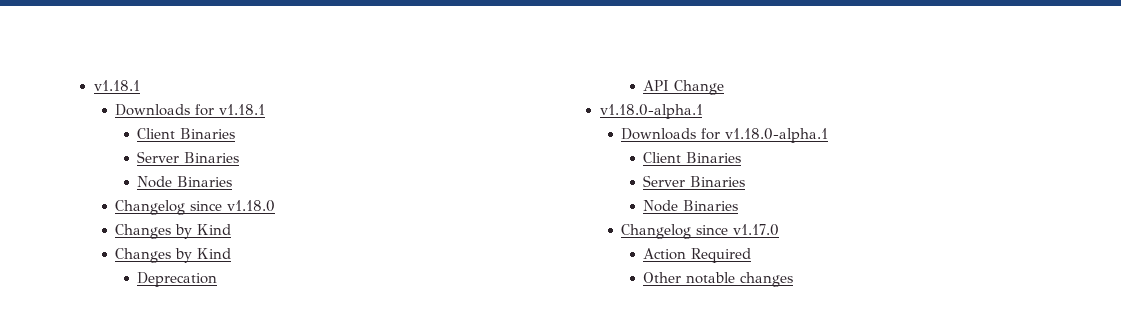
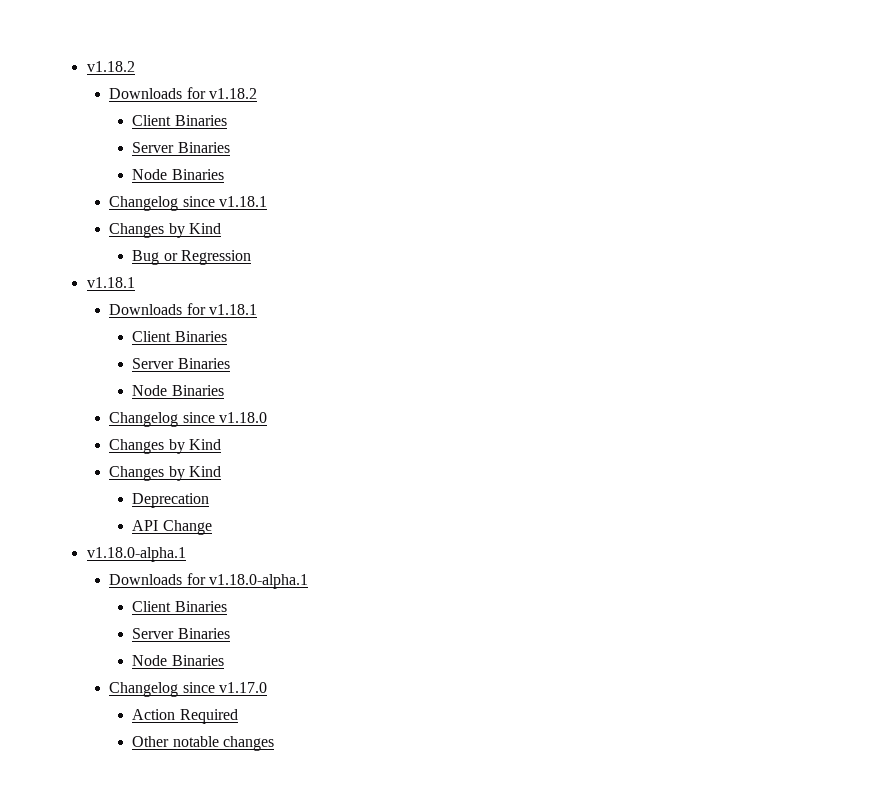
(93, 85) none -> [86,61,135,72] [109,87,258,99] [132,115,227,126] [132,142,230,153] [132,169,224,180] [109,196,268,211] [109,223,222,238] [132,250,251,265] v1.18.2 // Downloads for v1.18.2 // Client Binaries // Server Binaries // Node Binaries // Changelog since v1.18.1 // Changes by Kind // Bug or Regression //

